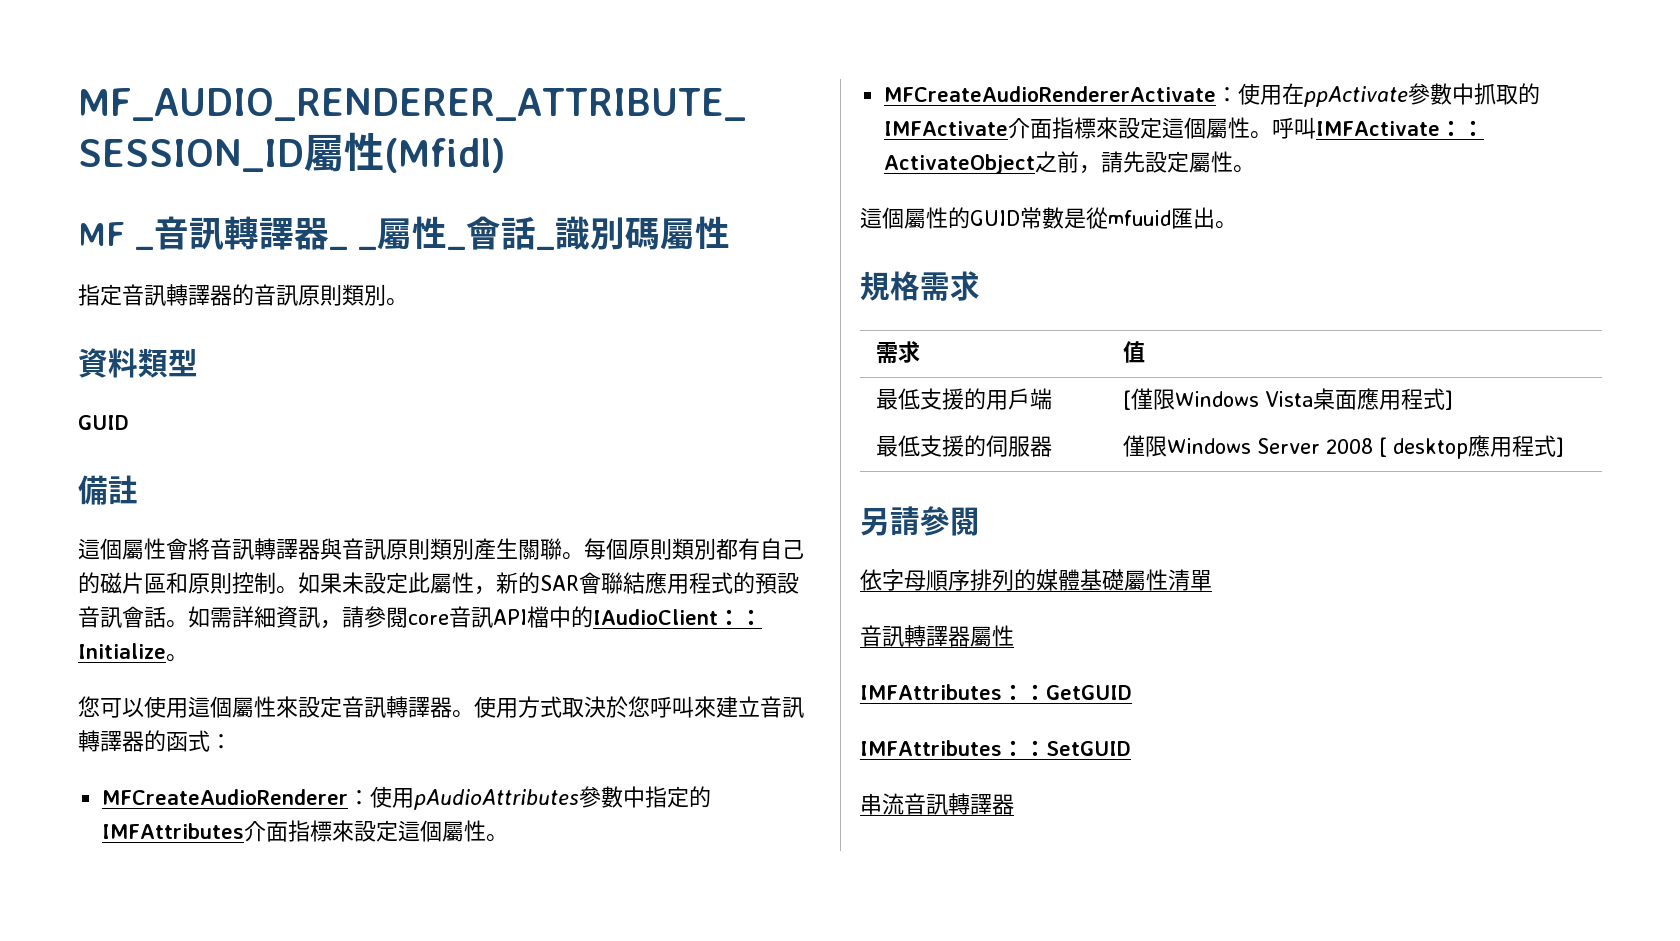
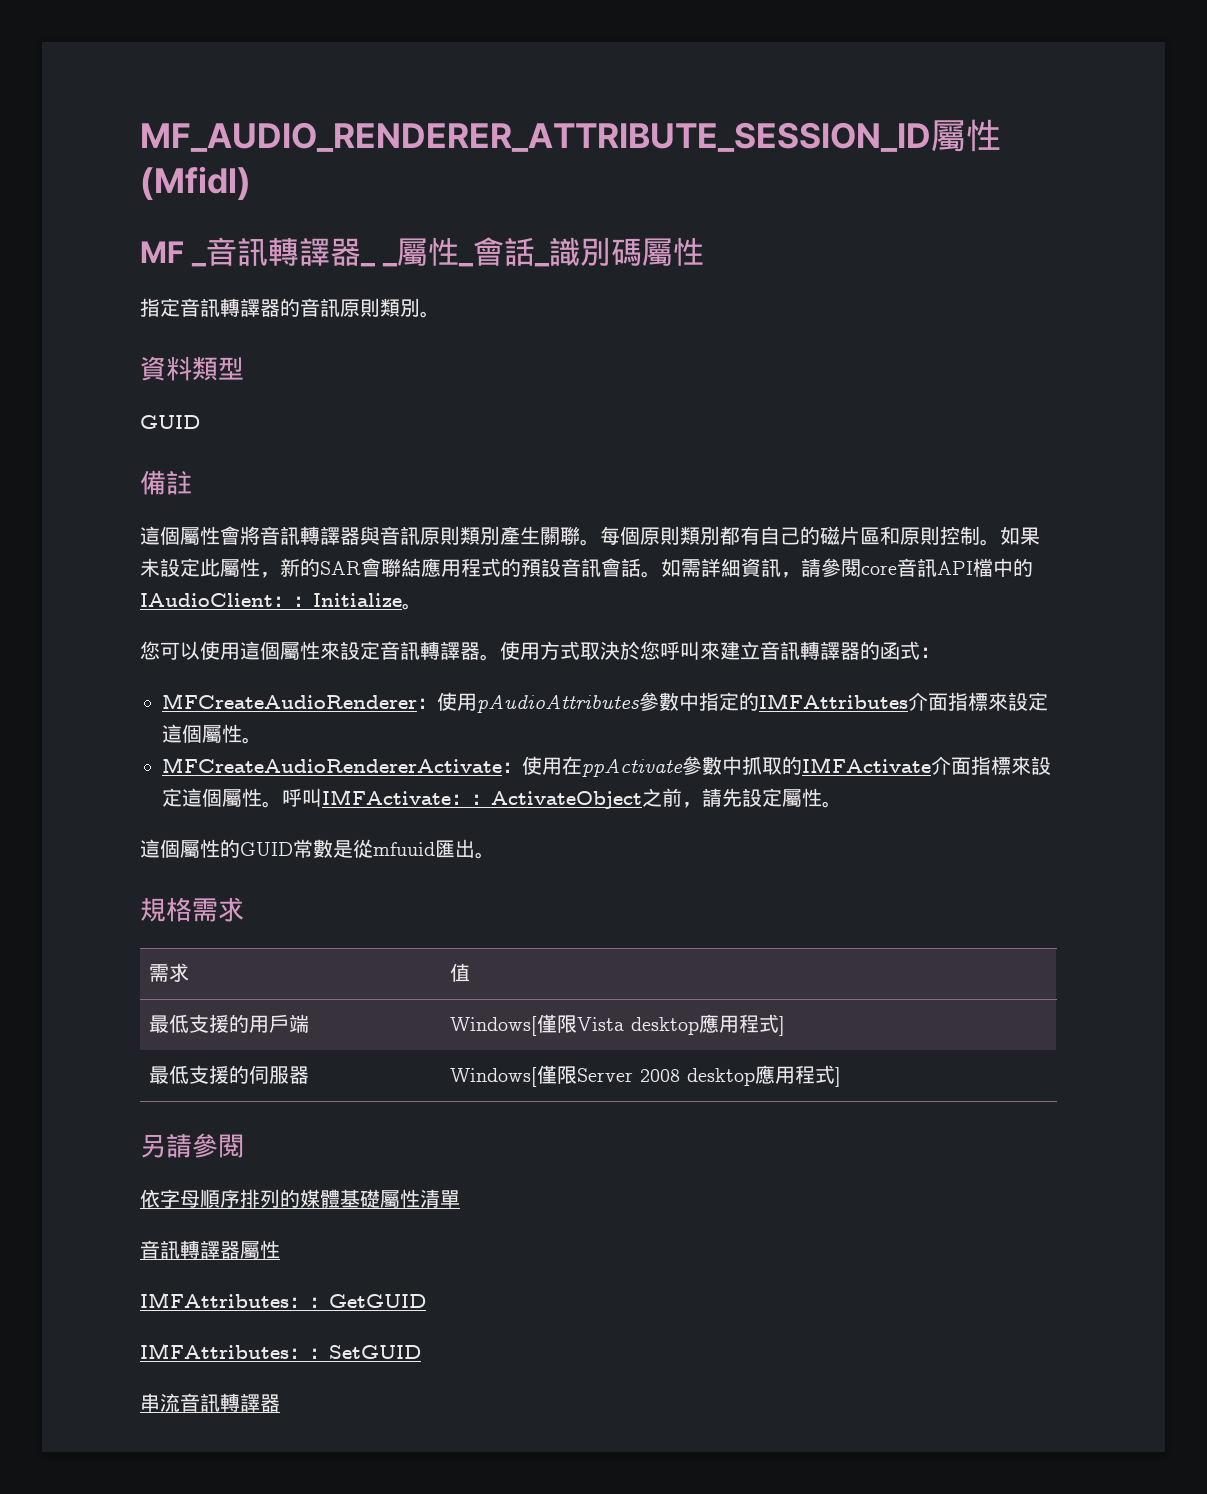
[1123,388,1358,410] [僅限Windows Vista桌面 -> [450,1014,700,1036] Windows[僅限Vista desktop
[1123,435,1252,457] 僅限Windows -> [450,1065,578,1087] Windows[僅限
[1379,437,1388,457] [ -> (681, 1075) none

